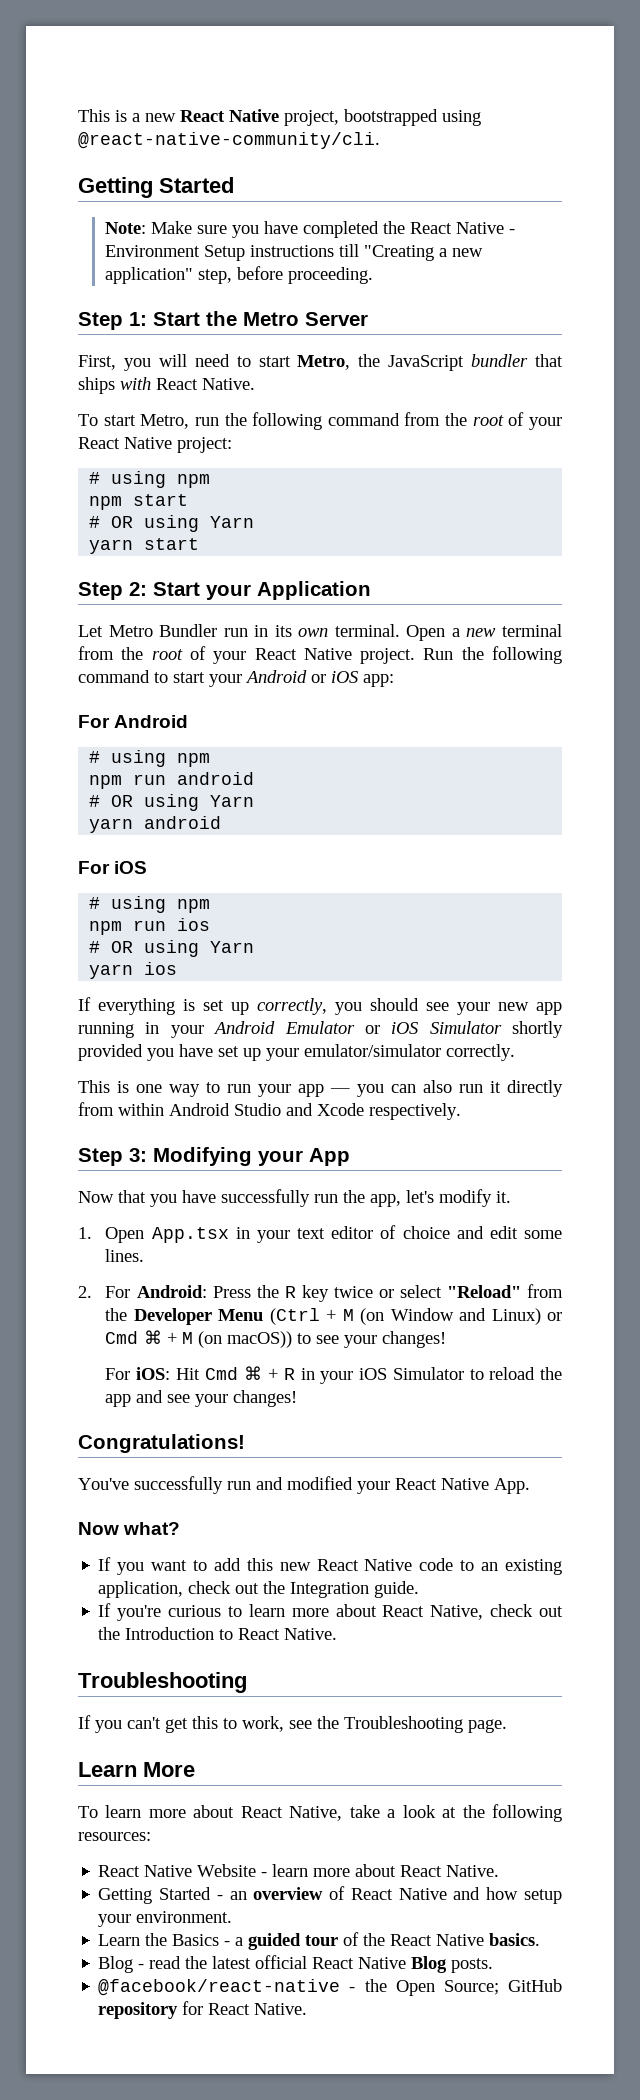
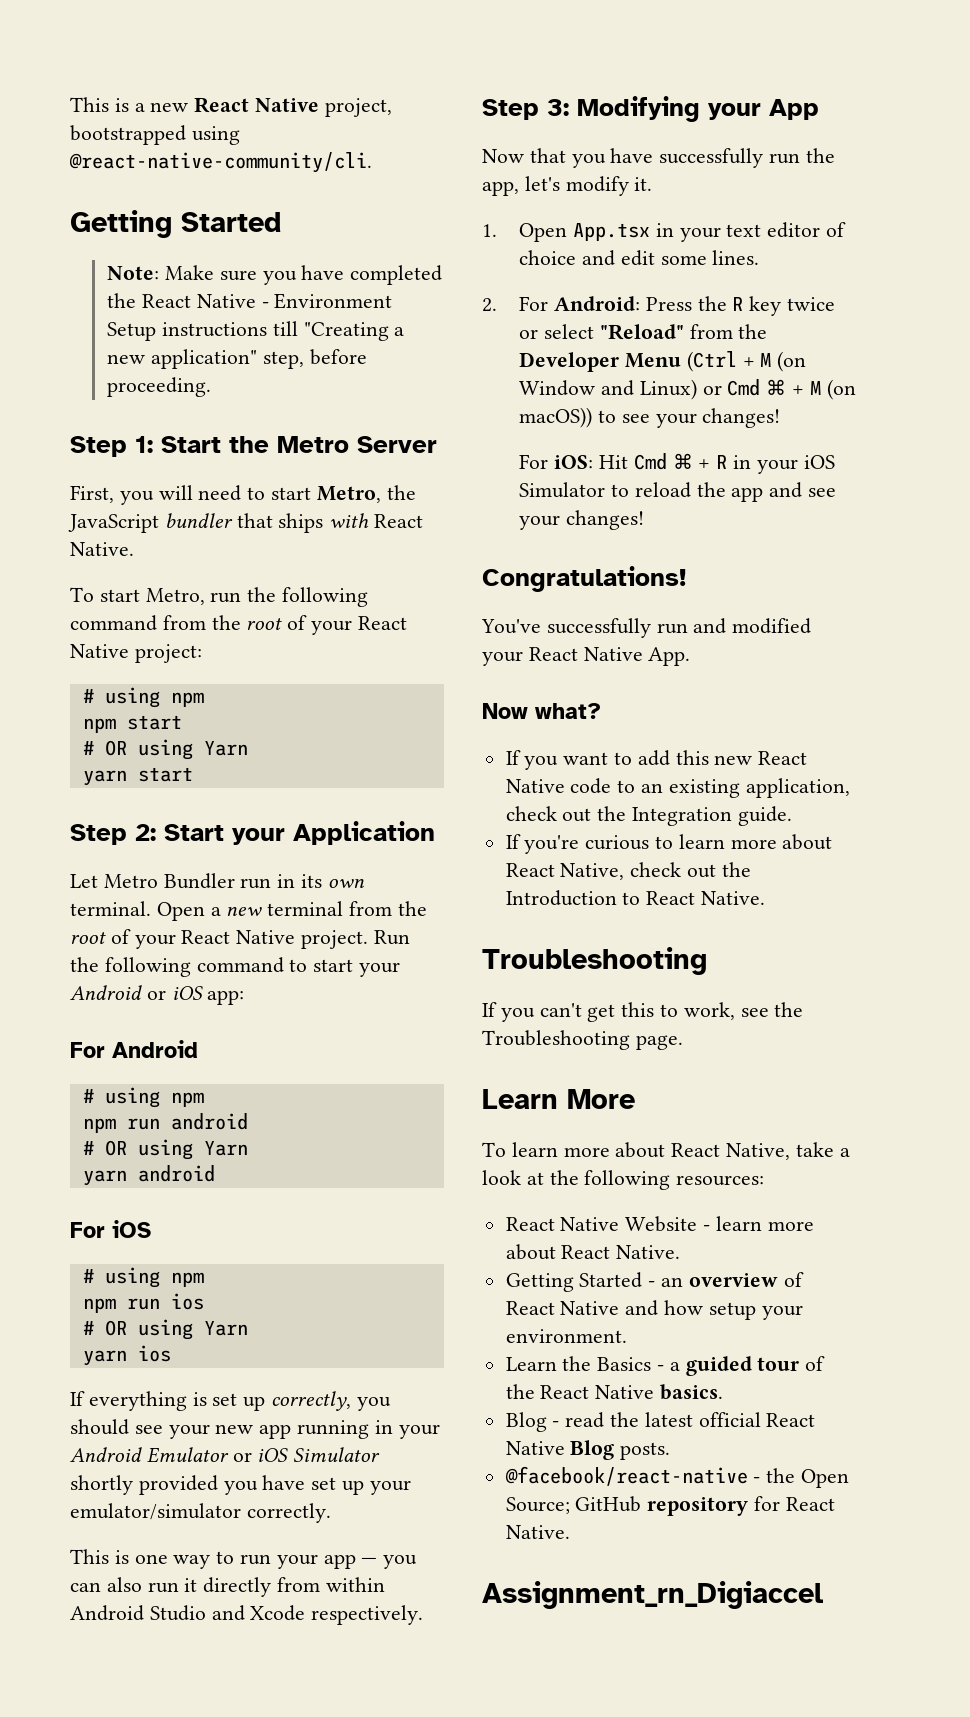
(308, 2009) none -> [482,1581,824,1609] // Assignment_rn_Digiaccel

